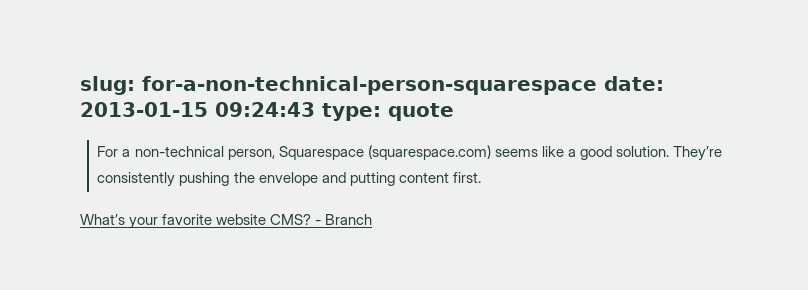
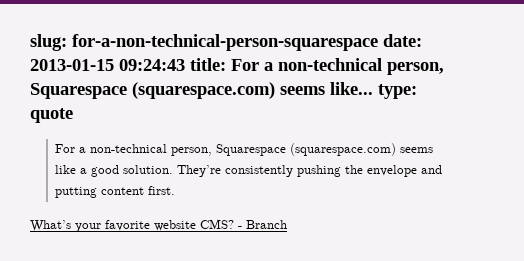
(315, 109) none -> [190,58,444,75] [30,82,373,99] title: For a non-technical person, Squarespace (squarespace.com) seems like...

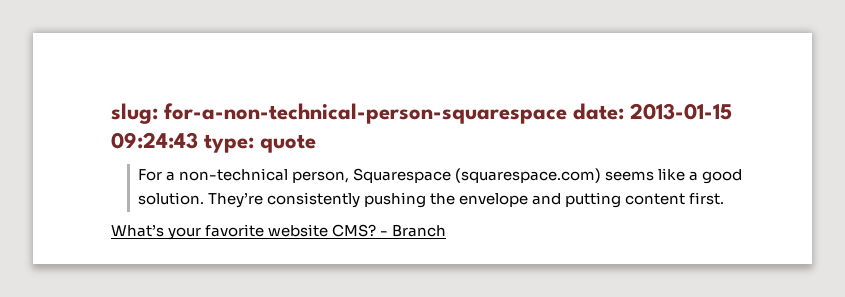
[190,58,444,75] [30,82,373,99] title: For a non-technical person, Squarespace (squarespace.com) seems like... -> (198, 140) none

